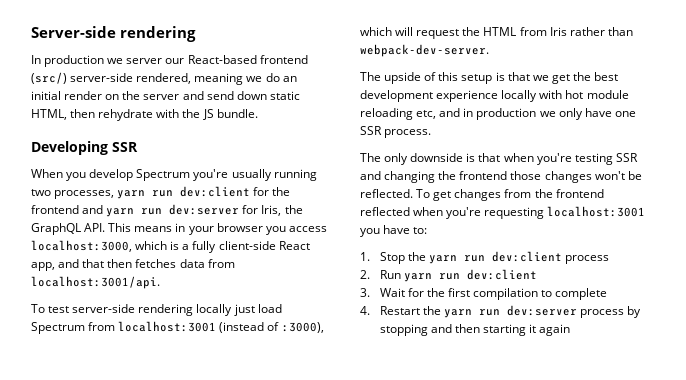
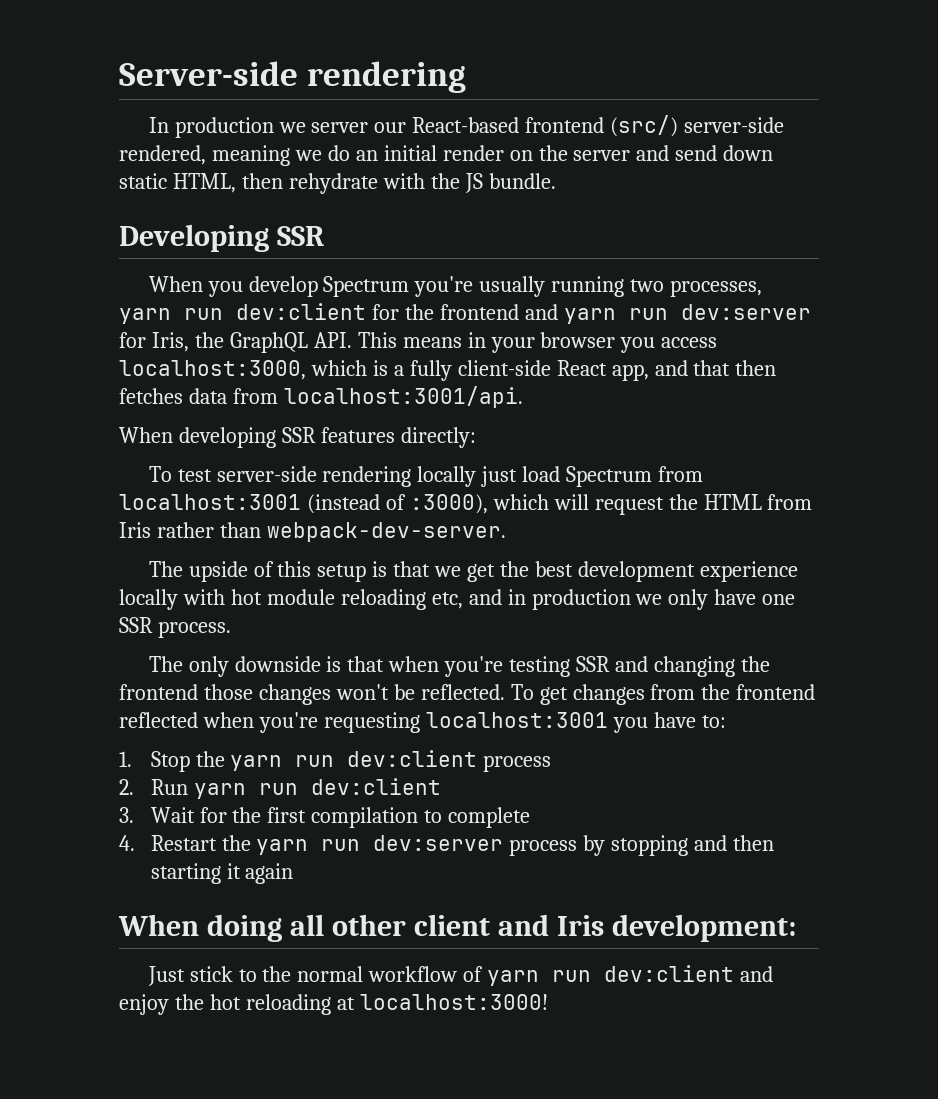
(160, 282) none -> [119,427,476,448] // When developing SSR features directly:
(571, 330) none -> [118,914,796,942] [147,965,774,986] [119,994,548,1015] // When doing all other client and Iris development: // Just stick to the normal workflow of yarn run dev:client and enjoy the hot reloading at localhost:3000!

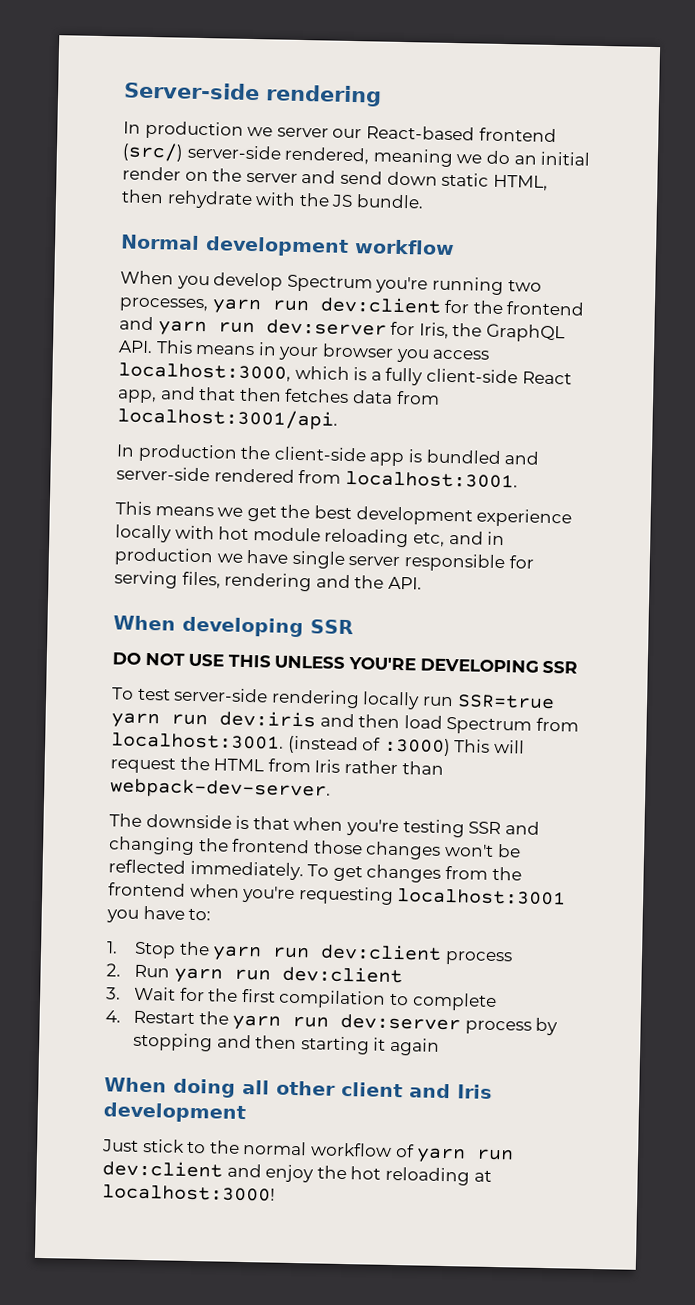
[119,224,324,252] Developing SSR -> [120,234,455,257] Normal development workflow
[479,276,546,297] usually -> (429, 285) none
[119,427,476,448] [148,466,704,487] [119,494,813,515] [119,522,506,542] [148,561,431,582] When developing SSR features directly: // To test server-side rendering locally just load Spectrum from localhost:3001 (instead of :3000), which will request the HTML from Iris rather than webpack-dev-server. // The upside of this setup is that -> [116,443,541,467] [116,466,518,489] [115,501,214,517] In production the client-side app is bundled and server-side rendered from localhost:3001. // This means
[668,589,796,610] [119,617,231,638] [148,656,229,677] only have one SSR process. // The only -> [246,549,534,573] [114,570,422,592] [113,615,354,638] [112,652,579,674] [112,687,555,710] [111,710,579,735] [111,732,525,757] [110,756,444,775] [110,778,331,800] [109,813,142,827] have single server responsible for serving files, rendering and the API. // When developing SSR // DO NOT USE THIS UNLESS YOU'RE DEVELOPING SSR // To test server-side rendering locally run SSR=true yarn run dev:iris and then load Spectrum from localhost:3001. (instead of :3000) This will request the HTML from Iris rather than webpack-dev-server. // The
[420,684,505,700] reflected. -> [108,859,304,881] reflected immediately.
[119,712,198,728] reflected -> (186, 889) none
[611,914,796,942] development: -> [103,1102,246,1124] development

